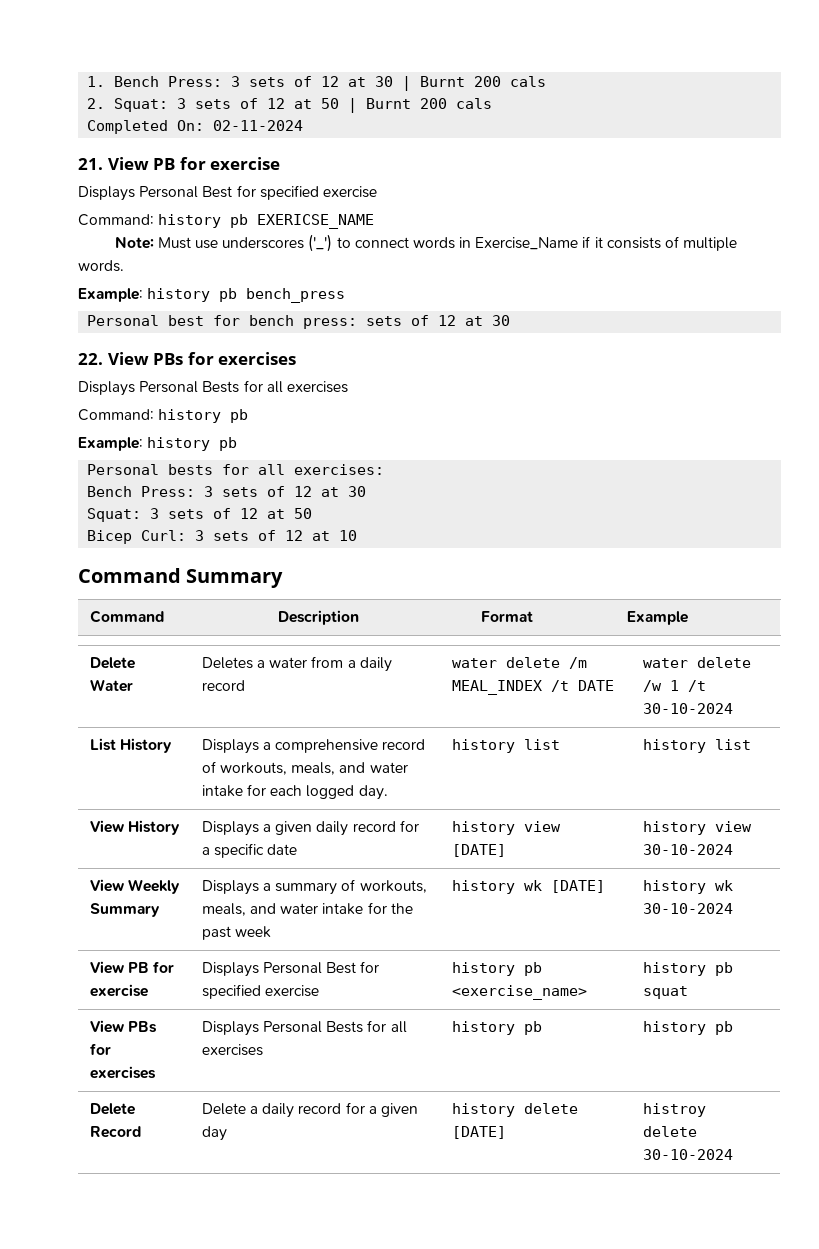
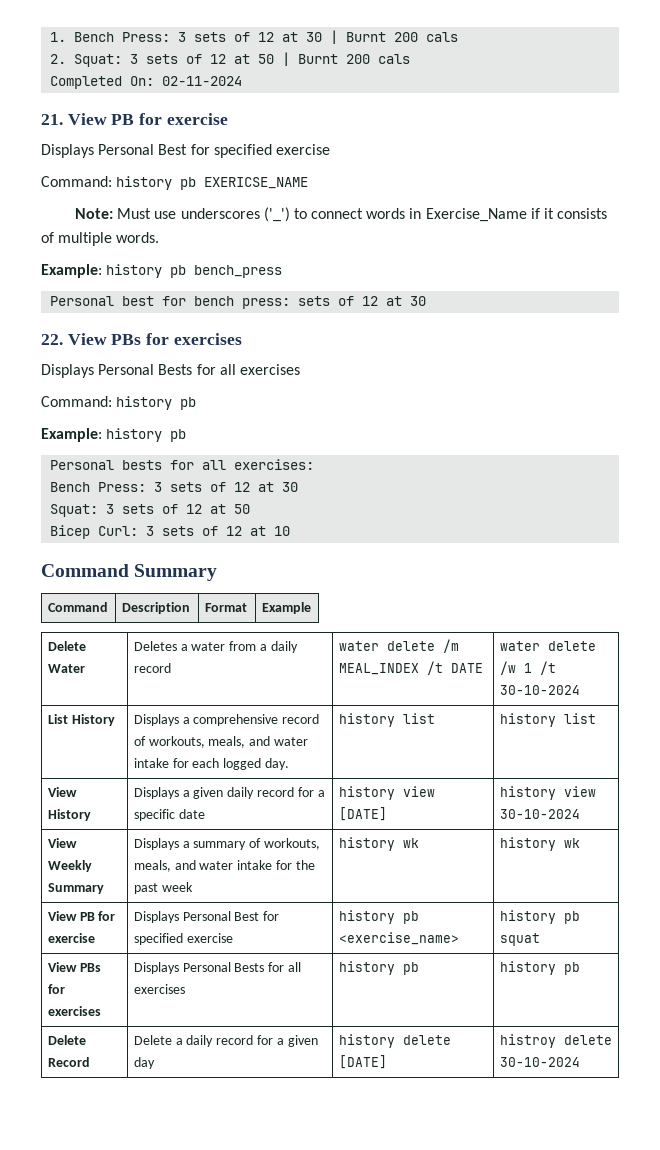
[550,880,605,893] [642,880,733,894] [642,903,733,914] [DATE] | history wk 30-10-2024 -> [499,837,580,851] | history wk

